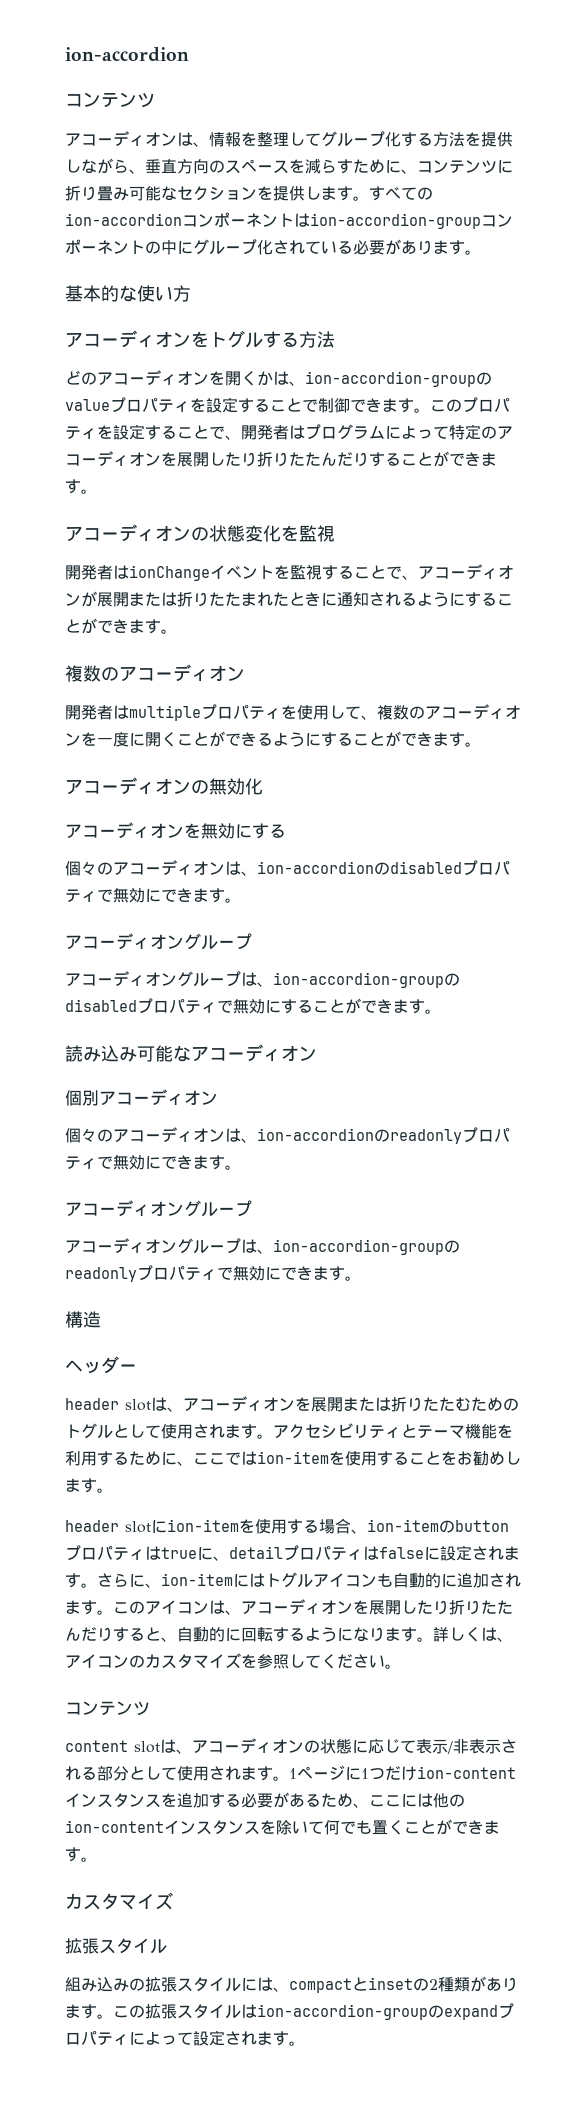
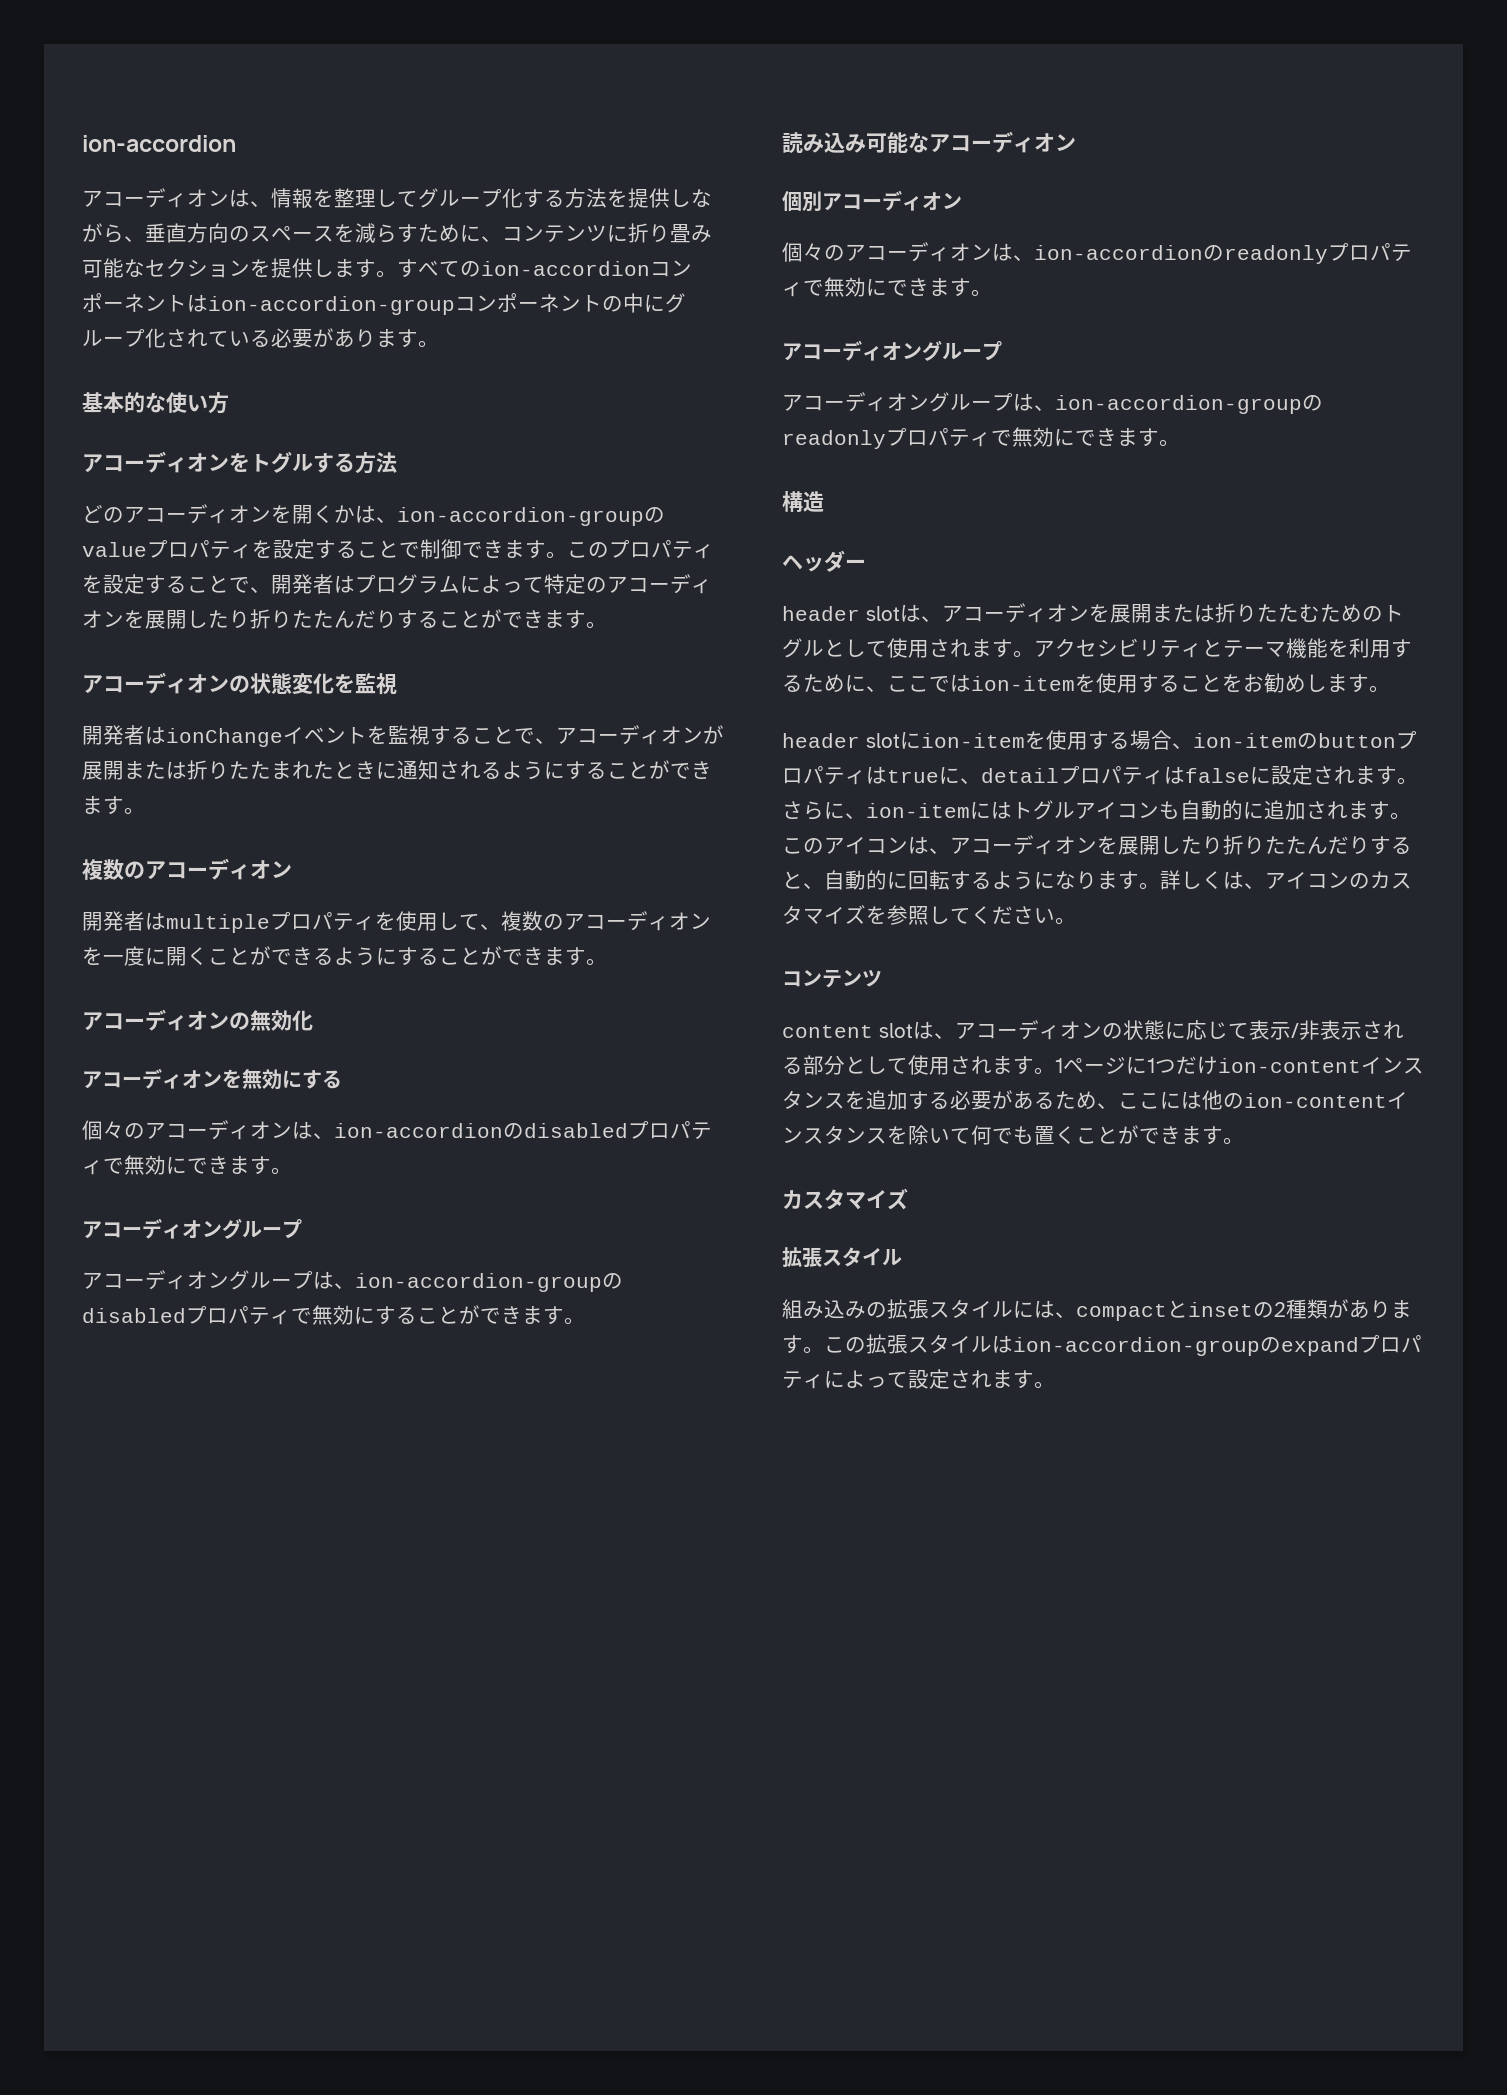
[65,47,189,62] [65,92,155,108] ion-accordion // コンテンツ -> [82,135,236,152] ion-accordion

